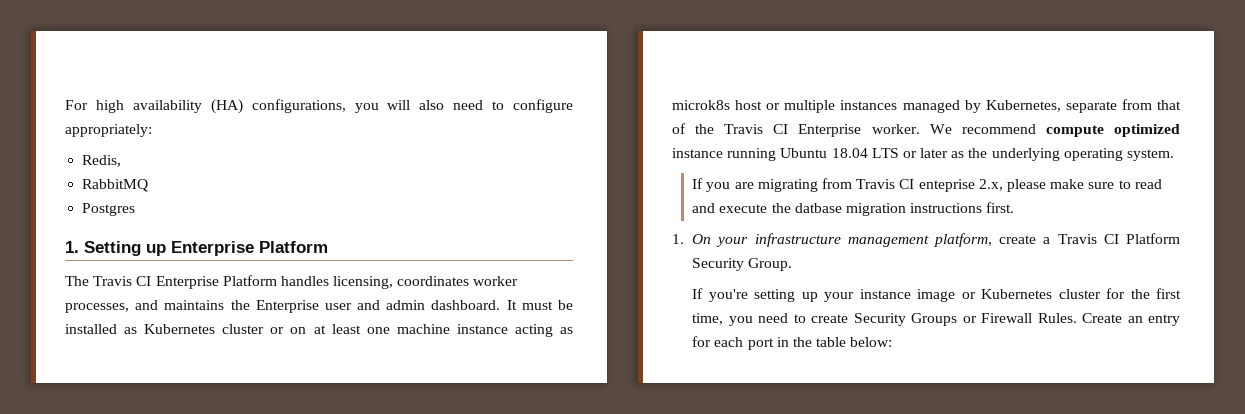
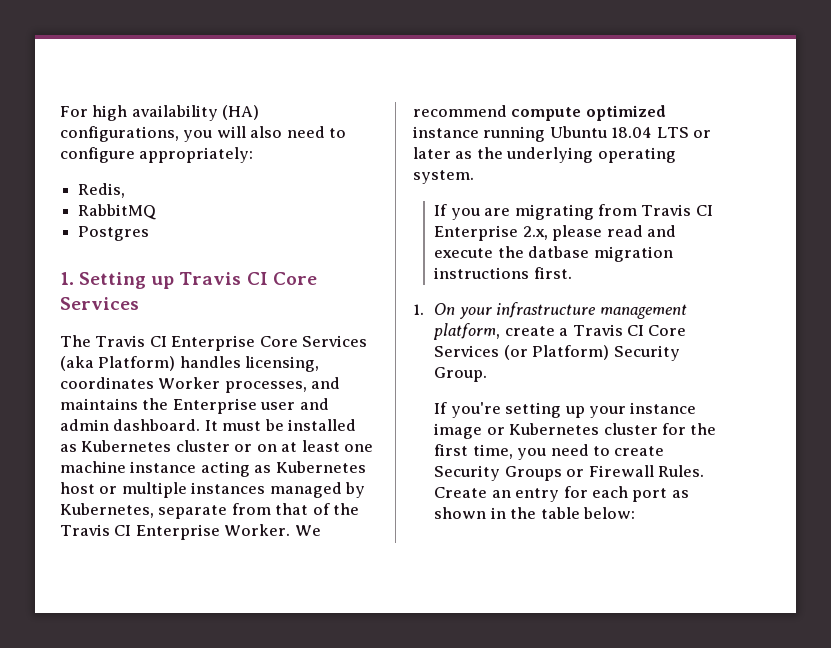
[171,241,328,256] Enterprise Platform -> [179,272,317,285] [60,297,139,310] Travis CI Core Services
[222,275,277,286] Platform -> [259,335,368,347] [60,356,176,371] Core Services (aka Platform)
[473,276,519,286] worker -> [158,377,221,389] Worker
[672,100,730,110] microk8s -> [275,461,366,473] Kubernetes
[871,124,920,134] worker. -> [224,524,291,536] Worker.
[918,179,975,192] enteprise -> [434,225,519,241] Enterprise
[1050,179,1131,189] make sure to -> (603, 233) none
[1125,233,1180,244] Platform -> [648,325,687,336] [434,345,610,360] Core Services (or Platform)
(774, 344) none -> [671,490,689,498] [434,507,487,519] as shown

